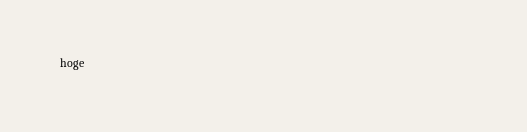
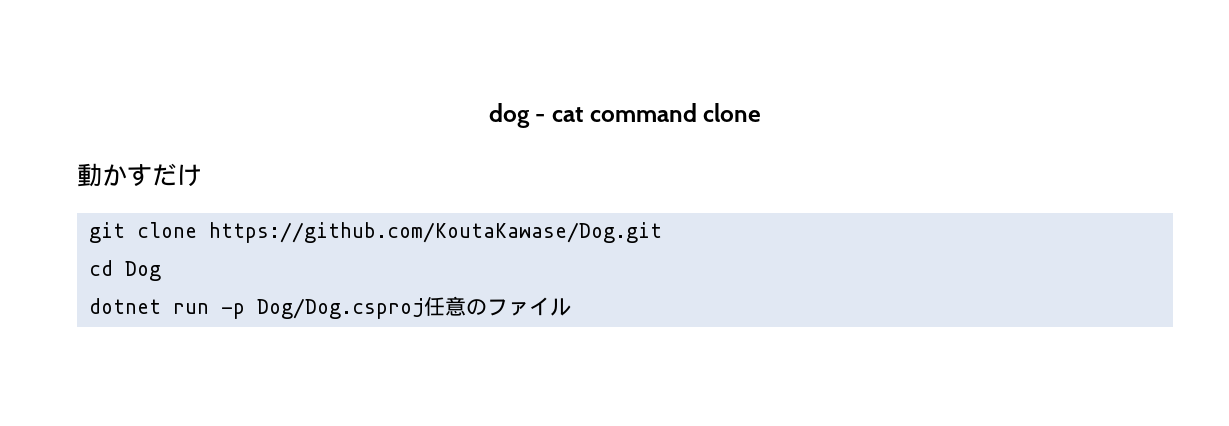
[60,58,85,70] hoge -> [488,103,762,128] [77,163,202,187] [89,222,662,243] [89,260,161,281] [89,296,571,319] dog - cat command clone // 動かすだけ // git clone https://github.com/KoutaKawase/Dog.git // cd Dog // dotnet run -p Dog/Dog.csproj任意のファイル

